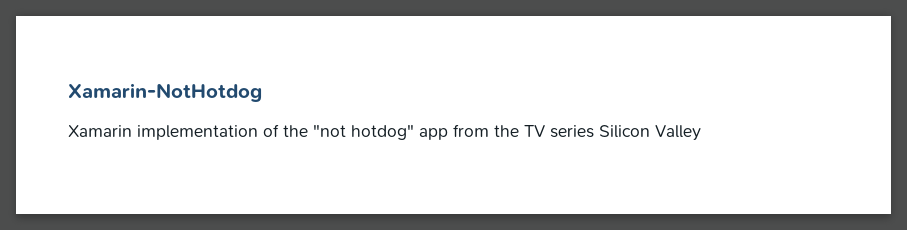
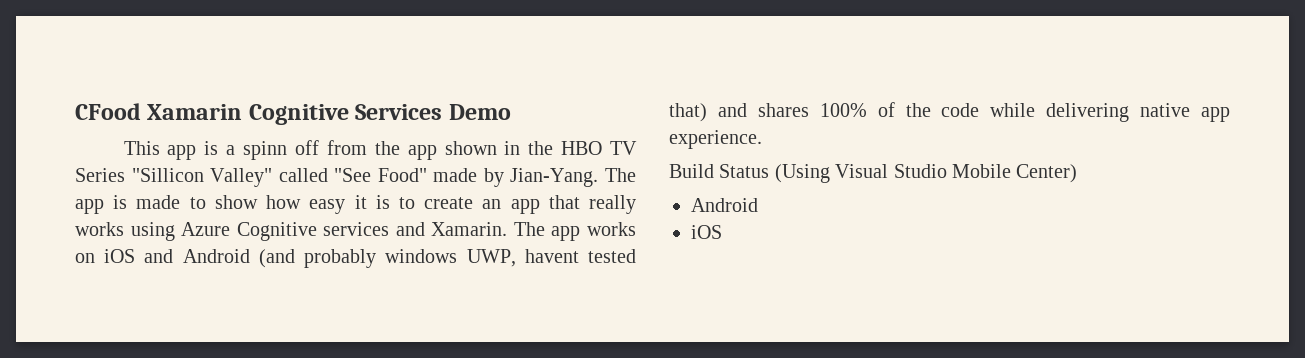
[68,83,262,102] [68,124,701,141] Xamarin-NotHotdog // Xamarin implementation of the "not hotdog" app from the TV series Silicon Valley -> [75,103,511,125] [123,140,637,160] [75,168,636,187] [75,195,637,214] [75,222,636,241] [75,249,636,268] [669,102,1230,122] [669,130,762,149] [669,164,1078,183] [691,198,758,212] [691,225,722,239] CFood Xamarin Cognitive Services Demo // This app is a spinn off from the app shown in the HBO TV Series "Sillicon Valley" called "See Food" made by Jian-Yang. The app is made to show how easy it is to create an app that really works using Azure Cognitive services and Xamarin. The app works on iOS and Android (and probably windows UWP, havent tested that) and shares 100% of the code while delivering native app experience. // Build Status (Using Visual Studio Mobile Center) // Android // iOS

